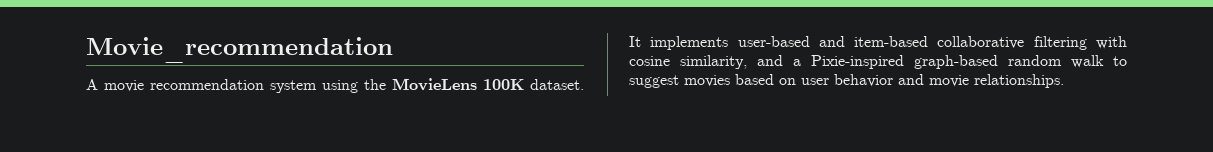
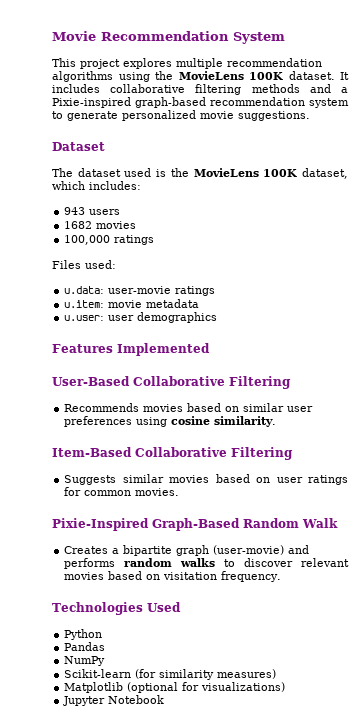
[86,37,393,63] [86,79,317,93] Movie_recommendation // A movie recommendation system -> [52,31,285,44] [52,58,322,69] [52,71,113,82] Movie Recommendation System // This project explores multiple recommendation algorithms
[650,36,1127,50] [629,55,1127,69] [629,74,1064,88] implements user-based and item-based collaborative filtering with cosine similarity, and a Pixie-inspired graph-based random walk to suggest movies based on user behavior and movie relationships. -> [52,84,348,95] [52,97,349,108] [52,110,310,121] [52,142,105,151] [52,168,348,179] [52,181,141,190] [64,207,121,215] [64,221,137,229] [64,235,155,245] [52,260,116,269] [64,286,216,296] [64,299,200,308] [64,312,218,323] [52,343,210,356] [52,376,291,389] [64,403,314,412] [64,416,277,427] [52,447,293,460] [64,474,348,485] [64,487,180,496] [52,518,338,531] [64,545,310,556] [64,558,349,569] [64,571,282,582] [52,602,181,615] [64,629,103,640] [64,642,106,651] [64,656,106,666] [64,669,277,680] [64,682,286,693] [63,695,165,706] includes collaborative filtering methods and a Pixie-inspired graph-based recommendation system to generate personalized movie suggestions. // Dataset // The dataset used is the MovieLens 100K dataset, which includes: // 943 users // 1682 movies // 100,000 ratings // Files used: // u.data: user-movie ratings // u.item: movie metadata // u.user: user demographics // Features Implemented // User-Based Collaborative Filtering // Recommends movies based on similar user preferences using cosine similarity. // Item-Based Collaborative Filtering // Suggests similar movies based on user ratings for common movies. // Pixie-Inspired Graph-Based Random Walk // Creates a bipartite graph (user-movie) and performs random walks to discover relevant movies based on visitation frequency. // Technologies Used // Python // Pandas // NumPy // Scikit-learn (for similarity measures) // Matplotlib (optional for visualizations) // Jupyter Notebook

